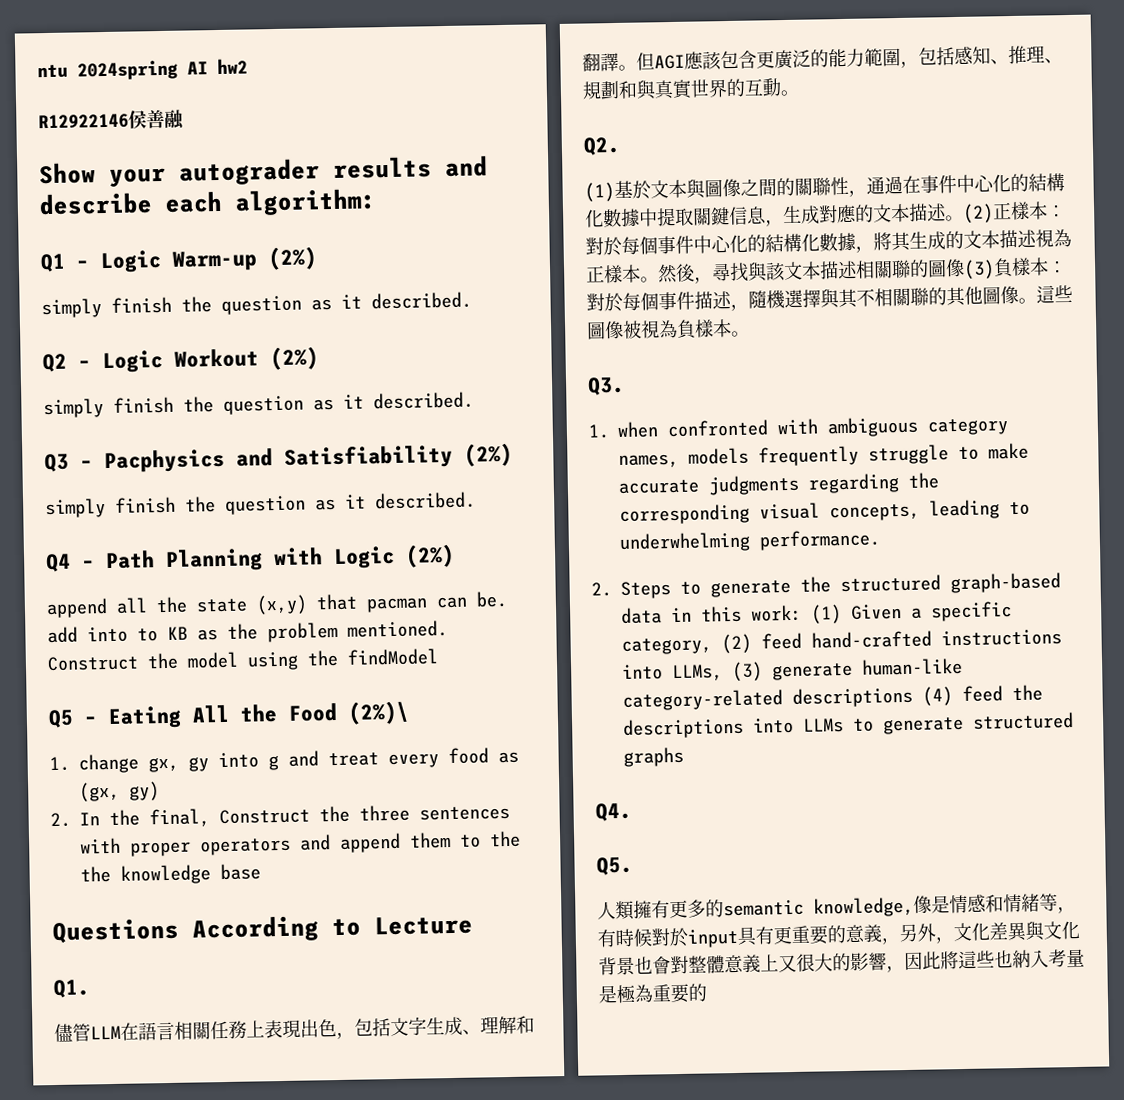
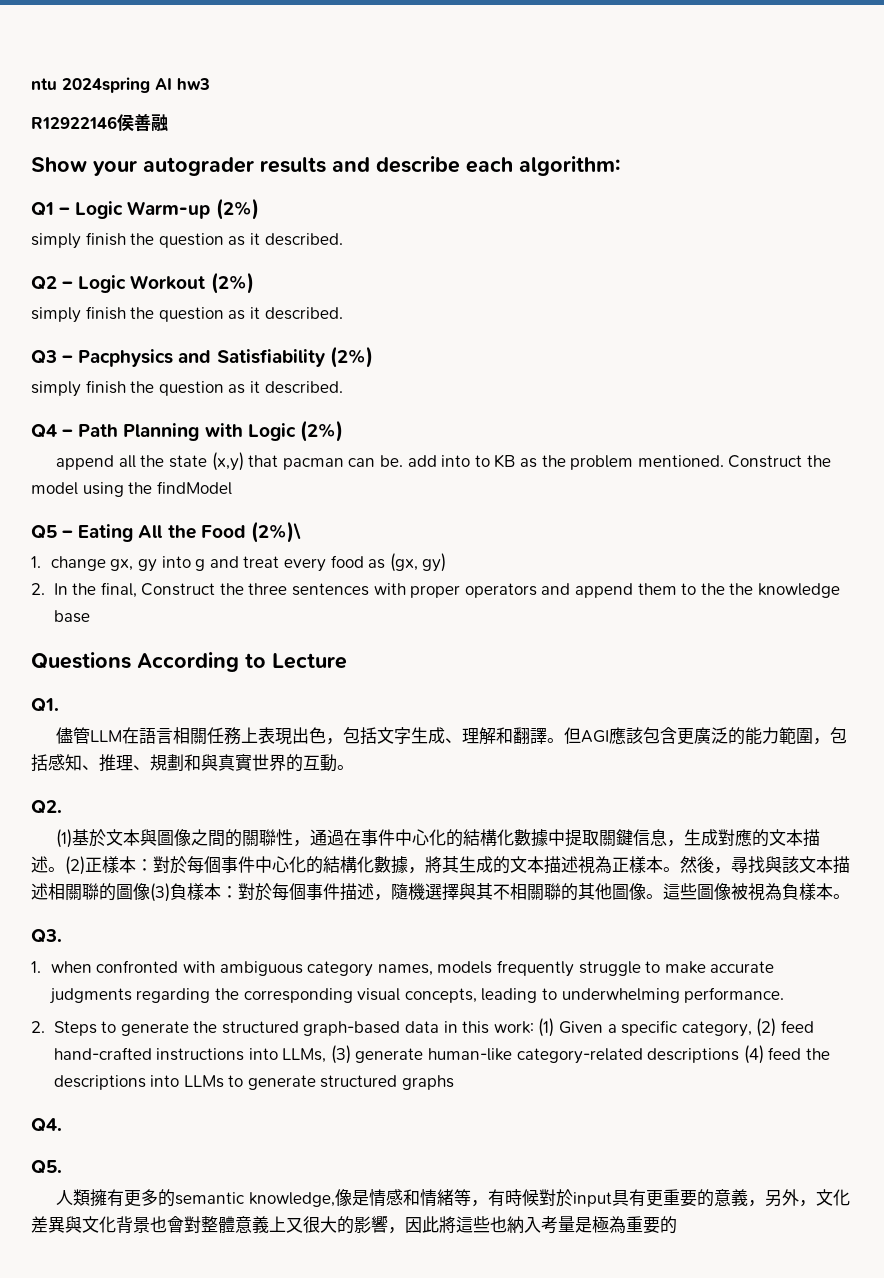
[217,58,248,74] hw2 -> [177,78,210,90] hw3

